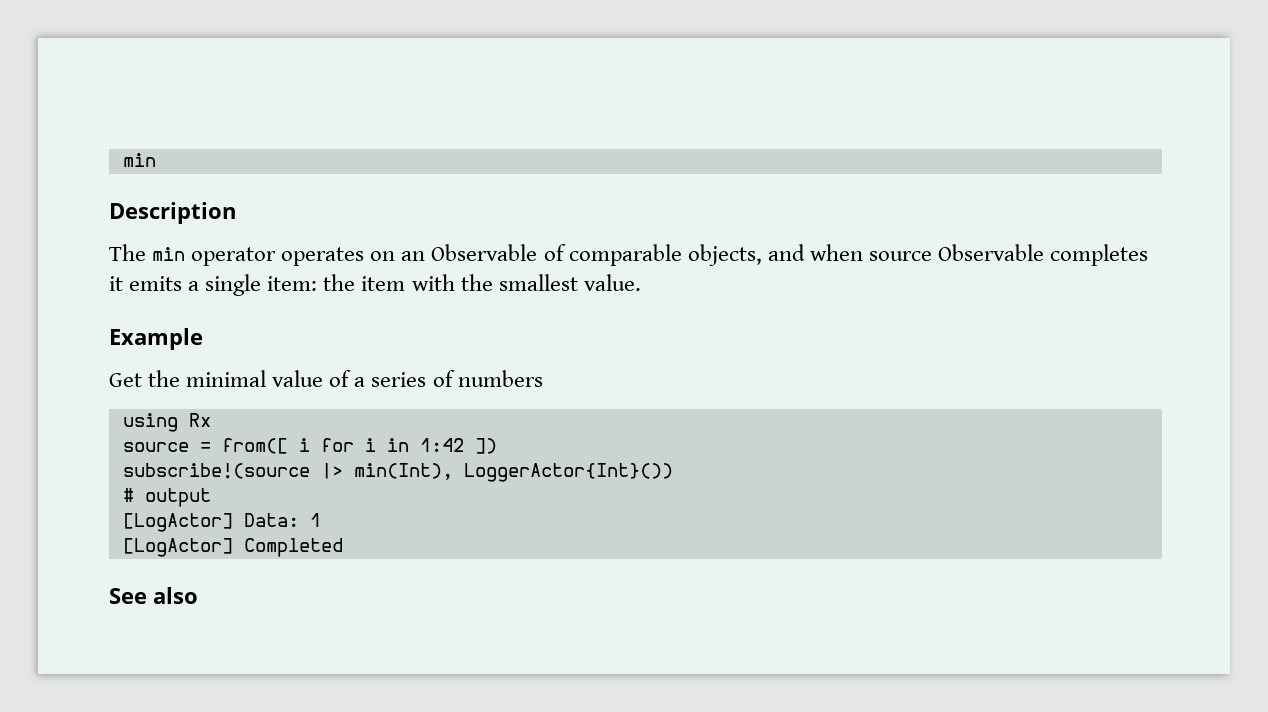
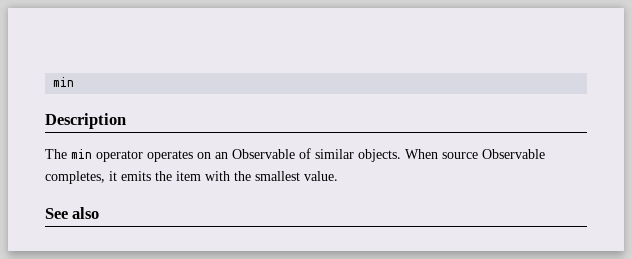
[568,244,863,266] comparable objects, and when -> [315,149,438,162] similar objects. When
[1050,244,1149,266] completes -> [45,171,105,184] completes,
[188,274,318,296] a single item: -> (151, 176) none
[109,328,203,350] [109,370,543,387] [122,413,211,432] [122,438,497,454] [122,463,673,482] [122,488,211,507] [122,513,321,532] [122,538,343,557] // Example // Get the minimal value of a series of numbers // using Rx // source = from([ i for i in 1:42 ]) // subscribe!(source |> min(Int), LoggerActor{Int}()) // # output // [LogActor] Data: 1 // [LogActor] Completed -> (338, 176) none

